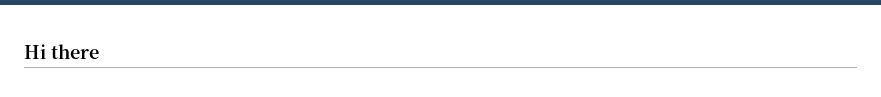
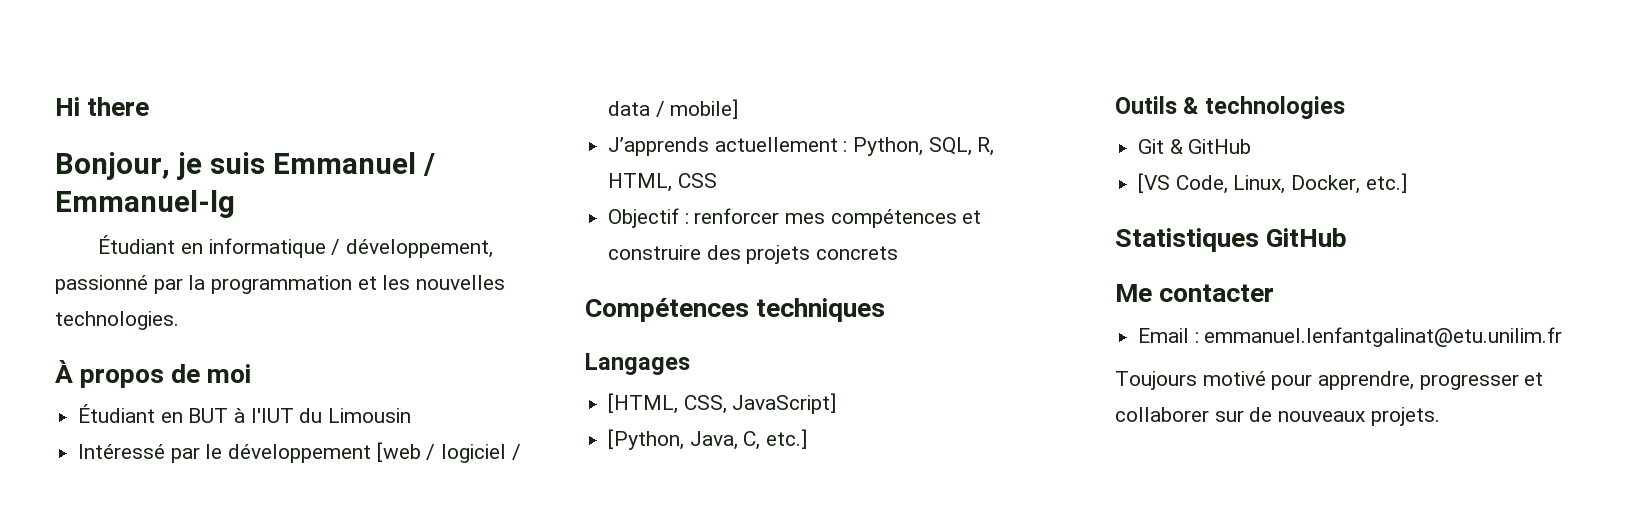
(99, 51) none -> [55,152,435,180] [55,190,235,218] [98,235,493,258] [55,275,506,294] [55,311,179,330] [55,360,252,388] [78,404,412,423] [78,442,521,463] [608,99,739,119] [608,137,995,156] [608,173,717,192] [608,208,982,228] [608,245,899,264] [585,298,886,322] [585,353,690,375] [608,393,837,414] [608,429,808,450] [1115,96,1345,119] [1138,139,1252,154] [1138,173,1407,194] [1115,228,1348,252] [1115,284,1275,302] [1138,327,1563,347] [1115,371,1544,390] [1115,407,1440,426] // Bonjour, je suis Emmanuel / Emmanuel-lg // Étudiant en informatique / développement, passionné par la programmation et les nouvelles technologies. // À propos de moi // Étudiant en BUT à l'IUT du Limousin // Intéressé par le développement [web / logiciel / data / mobile] // J’apprends actuellement : Python, SQL, R, HTML, CSS // Objectif : renforcer mes compétences et construire des projets concrets // Compétences techniques // Langages // [HTML, CSS, JavaScript] // [Python, Java, C, etc.] // Outils & technologies // Git & GitHub // [VS Code, Linux, Docker, etc.] // Statistiques GitHub // Me contacter // Email : emmanuel.lenfantgalinat@etu.unilim.fr // Toujours motivé pour apprendre, progresser et collaborer sur de nouveaux projets.

